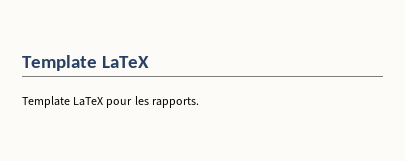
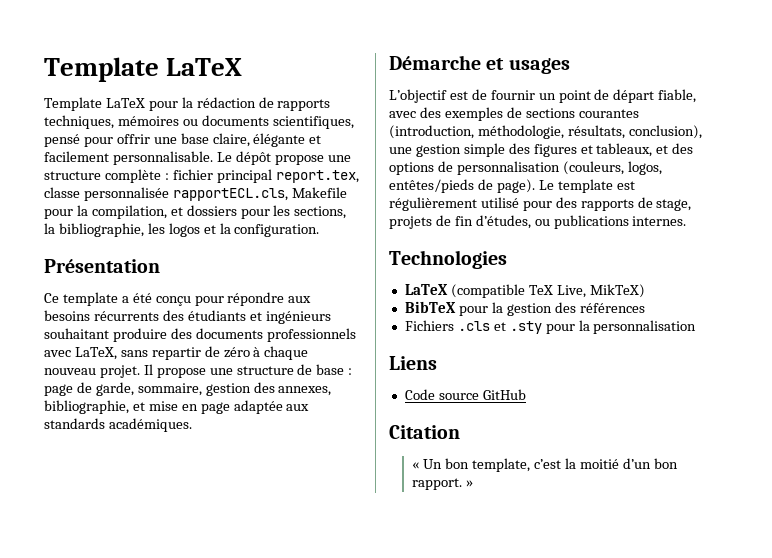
[134,96,199,108] les rapports. -> [181,97,331,111] [44,115,354,129] [44,133,322,147] [44,151,351,165] [44,169,359,183] [44,187,347,201] [44,205,347,219] [44,223,320,237] [44,259,160,273] [44,292,312,306] [44,310,331,324] [44,328,356,342] [44,346,309,360] [44,364,353,378] [44,382,332,396] [44,400,310,414] [44,418,192,432] [389,55,570,74] [389,89,697,103] [389,107,639,121] [389,125,702,139] [389,143,694,157] [389,161,662,175] [389,179,635,193] [389,197,692,211] [389,215,687,229] [389,250,507,269] [404,284,645,298] [404,301,645,316] [404,320,697,334] [389,356,437,370] [404,389,526,400] [389,425,460,439] [412,458,678,472] [412,478,474,490] la rédaction de rapports techniques, mémoires ou documents scientifiques, pensé pour offrir une base claire, élégante et facilement personnalisable. Le dépôt propose une structure complète : fichier principal report.tex, classe personnalisée rapportECL.cls, Makefile pour la compilation, et dossiers pour les sections, la bibliographie, les logos et la configuration. // Présentation // Ce template a été conçu pour répondre aux besoins récurrents des étudiants et ingénieurs souhaitant produire des documents professionnels avec LaTeX, sans repartir de zéro à chaque nouveau projet. Il propose une structure de base : page de garde, sommaire, gestion des annexes, bibliographie, et mise en page adaptée aux standards académiques. // Démarche et usages // L’objectif est de fournir un point de départ fiable, avec des exemples de sections courantes (introduction, méthodologie, résultats, conclusion), une gestion simple des figures et tableaux, et des options de personnalisation (couleurs, logos, entêtes/pieds de page). Le template est régulièrement utilisé pour des rapports de stage, projets de fin d’études, ou publications internes. // Technologies // LaTeX (compatible TeX Live, MikTeX) // BibTeX pour la gestion des références // Fichiers .cls et .sty pour la personnalisation // Liens // Code source GitHub // Citation // « Un bon template, c’est la moitié d’un bon rapport. »

